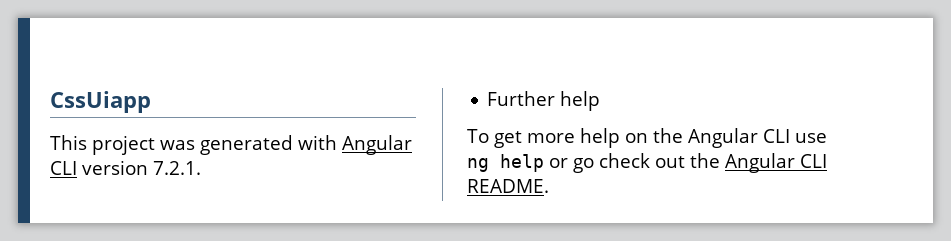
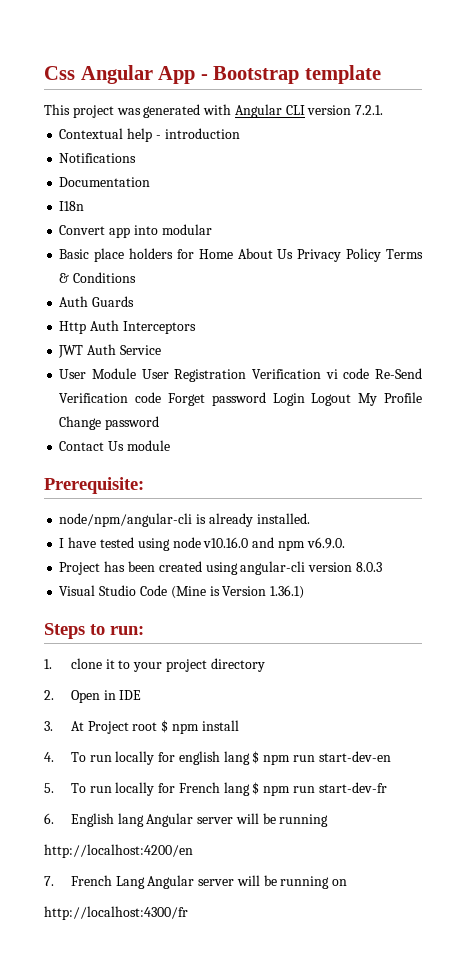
[50,91,151,113] CssUiapp -> [44,65,381,84] Css Angular App - Bootstrap template
[487,91,601,111] [467,128,827,148] [467,153,827,173] [467,179,549,193] Further help // To get more help on the Angular CLI use ng help or go check out the Angular CLI README. -> [59,128,240,142] [59,153,137,163] [59,177,151,187] [59,201,85,211] [59,224,212,238] [59,248,424,262] [59,272,137,283] [59,296,135,307] [59,320,196,334] [58,344,161,358] [59,368,422,382] [59,392,423,406] [59,416,160,430] [59,440,170,451] [44,477,144,494] [59,513,310,527] [59,537,345,551] [59,561,382,575] [59,585,305,599] [44,623,144,639] [44,658,265,672] [44,690,142,703] [44,720,239,734] [44,751,391,765] [44,782,387,796] [44,813,329,827] [44,844,193,858] [44,875,348,889] [44,906,188,920] Contextual help - introduction // Notifications // Documentation // I18n // Convert app into modular // Basic place holders for Home About Us Privacy Policy Terms & Conditions // Auth Guards // Http Auth Interceptors // JWT Auth Service // User Module User Registration Verification vi code Re-Send Verification code Forget password Login Logout My Profile Change password // Contact Us module // Prerequisite: // node/npm/angular-cli is already installed. // I have tested using node v10.16.0 and npm v6.9.0. // Project has been created using angular-cli version 8.0.3 // Visual Studio Code (Mine is Version 1.36.1) // Steps to run: // 1. clone it to your project directory // 2. Open in IDE // 3. At Project root $ npm install // 4. To run locally for english lang $ npm run start-dev-en // 5. To run locally for French lang $ npm run start-dev-fr // 6. English lang Angular server will be running // http://localhost:4200/en // 7. French Lang Angular server will be running on // http://localhost:4300/fr

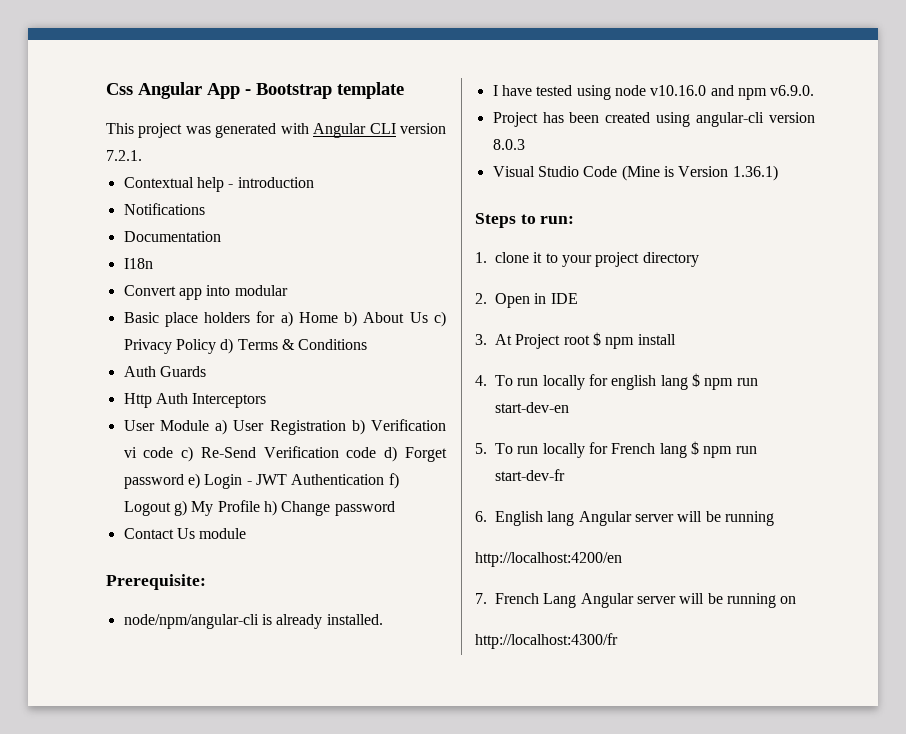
[198,249,233,259] Home -> [280,311,358,327] a) Home b)
(294, 254) none -> [433,311,446,327] c)
(382, 255) none -> [220,338,234,354] d)
[58,344,161,358] // JWT Auth Service -> (267, 400) none
(137, 373) none -> [215,419,228,435] a)
(247, 375) none -> [351,419,365,435] b)
(370, 373) none -> [181,446,194,462] c)
(162, 397) none -> [384,446,398,462] d)
[272,393,352,406] Login Logout -> [187,473,399,489] [123,500,187,516] e) Login - JWT Authentication f) Logout g)
(423, 397) none -> [263,500,277,516] h)

